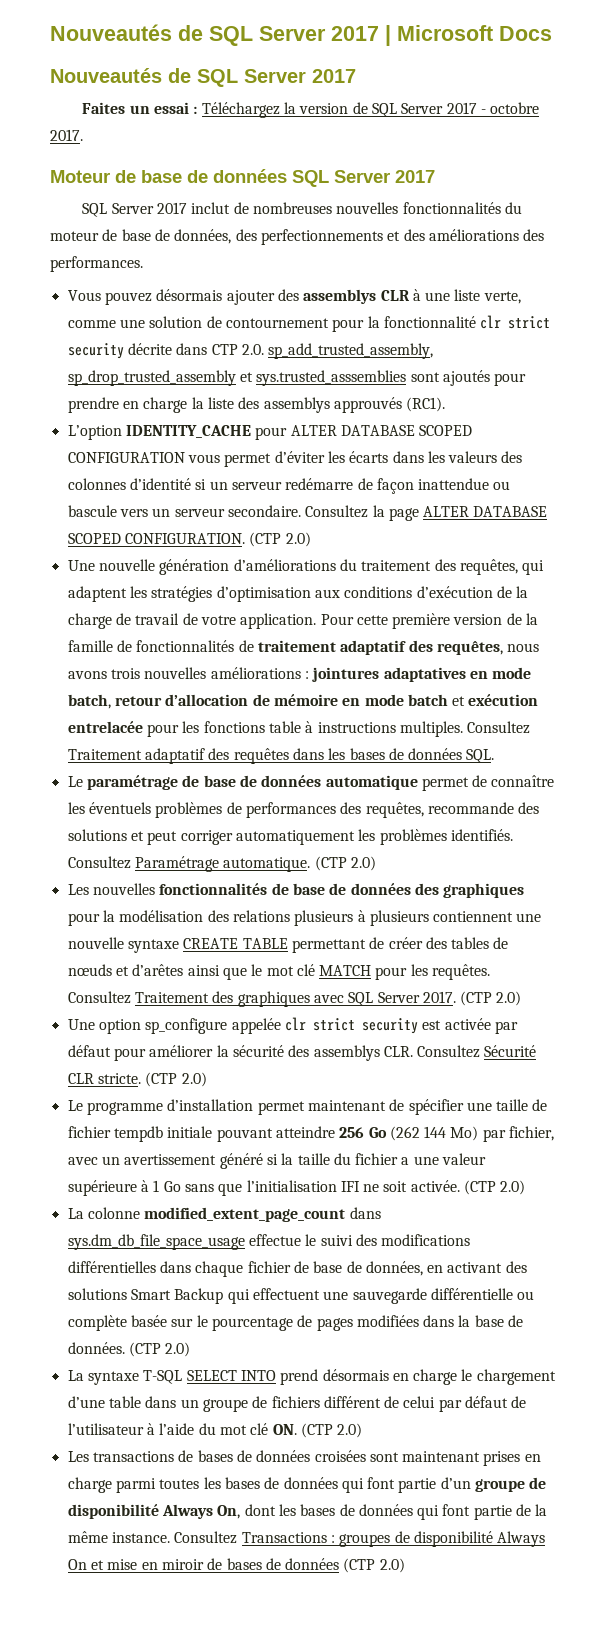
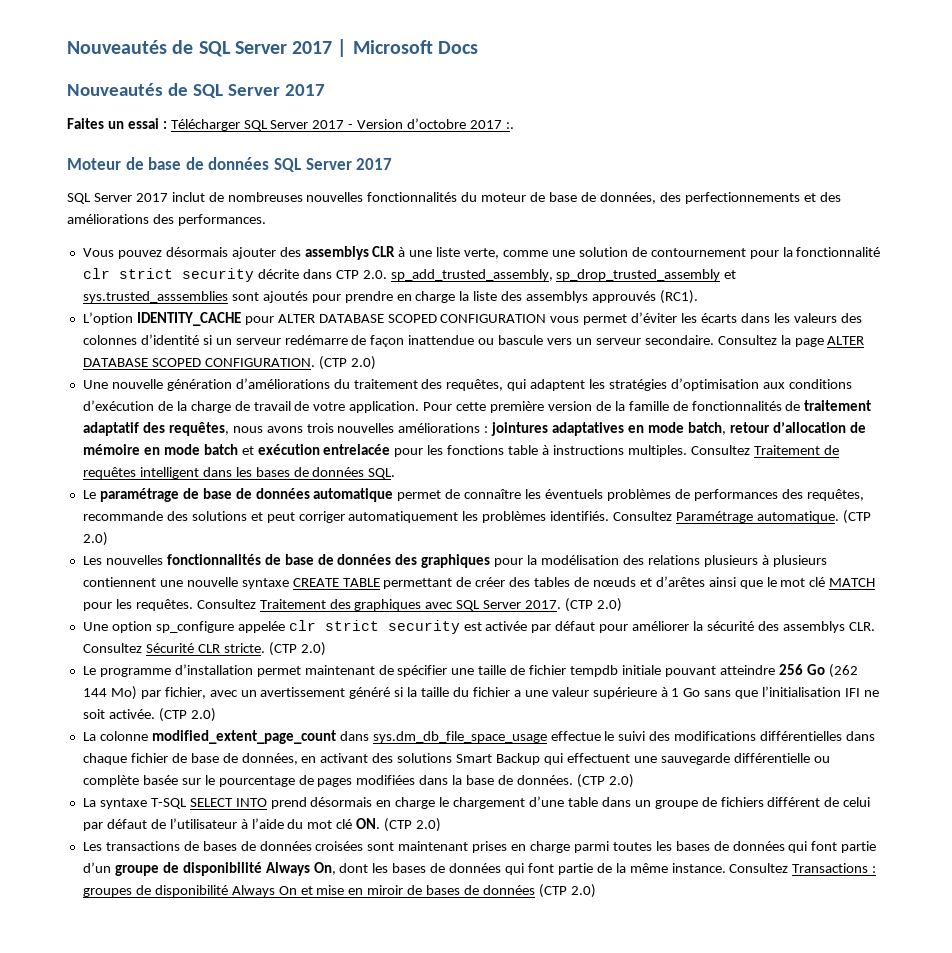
[201,102,540,118] [50,129,83,141] Téléchargez la version de SQL Server 2017 - octobre 2017. -> [170,118,514,131] Télécharger SQL Server 2017 - Version d’octobre 2017 :.
[144,748,289,764] adaptatif des requêtes -> [823,445,839,455] [82,467,199,479] de requêtes intelligent

